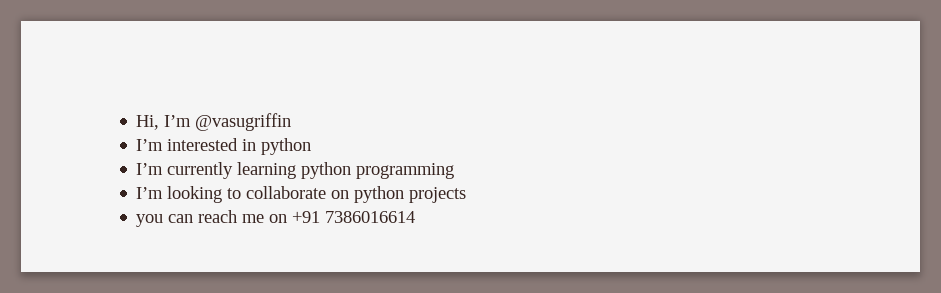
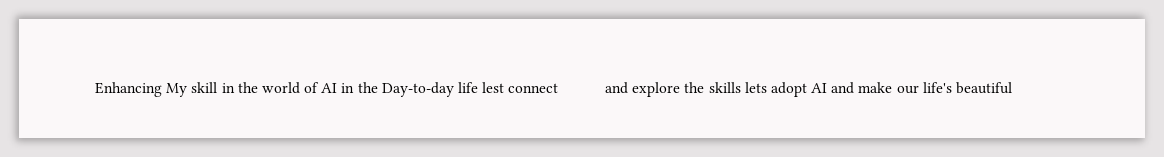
[136,113,292,131] [136,138,312,155] [136,162,455,179] [136,186,467,203] [136,210,416,227] Hi, I’m @vasugriffin // I’m interested in python // I’m currently learning python programming // I’m looking to collaborate on python projects // you can reach me on +91 7386016614 -> [95,82,1013,97] Enhancing My skill in the world of AI in the Day-to-day life lest connect and explore the skills lets adopt AI and make our life's beautiful

